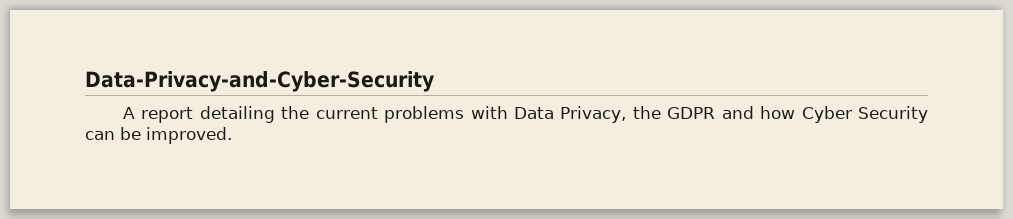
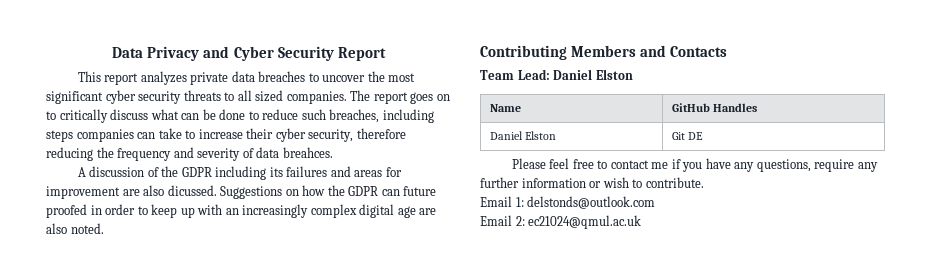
[85,71,434,92] [123,106,929,123] [85,127,232,144] Data-Privacy-and-Cyber-Security // A report detailing the current problems with Data Privacy, the GDPR and how Cyber Security can be improved. -> [112,46,386,61] [77,71,416,85] [46,90,450,104] [46,109,434,123] [46,128,406,142] [46,147,333,161] [77,166,402,180] [46,185,437,199] [46,204,437,218] [46,223,104,234] [480,45,727,60] [480,69,633,80] [489,104,521,112] [671,103,758,112] [489,131,557,140] [671,132,704,140] [511,158,878,172] [480,177,704,188] [480,196,656,209] [480,215,642,229] Data Privacy and Cyber Security Report // This report analyzes private data breaches to uncover the most significant cyber security threats to all sized companies. The report goes on to critically discuss what can be done to reduce such breaches, including steps companies can take to increase their cyber security, therefore reducing the frequency and severity of data breahces. // A discussion of the GDPR including its failures and areas for improvement are also dicussed. Suggestions on how the GDPR can future proofed in order to keep up with an increasingly complex digital age are also noted. // Contributing Members and Contacts // Team Lead: Daniel Elston // Name | GitHub Handles // Daniel Elston | Git DE // Please feel free to contact me if you have any questions, require any further information or wish to contribute. // Email 1: delstonds@outlook.com // Email 2: ec21024@qmul.ac.uk

